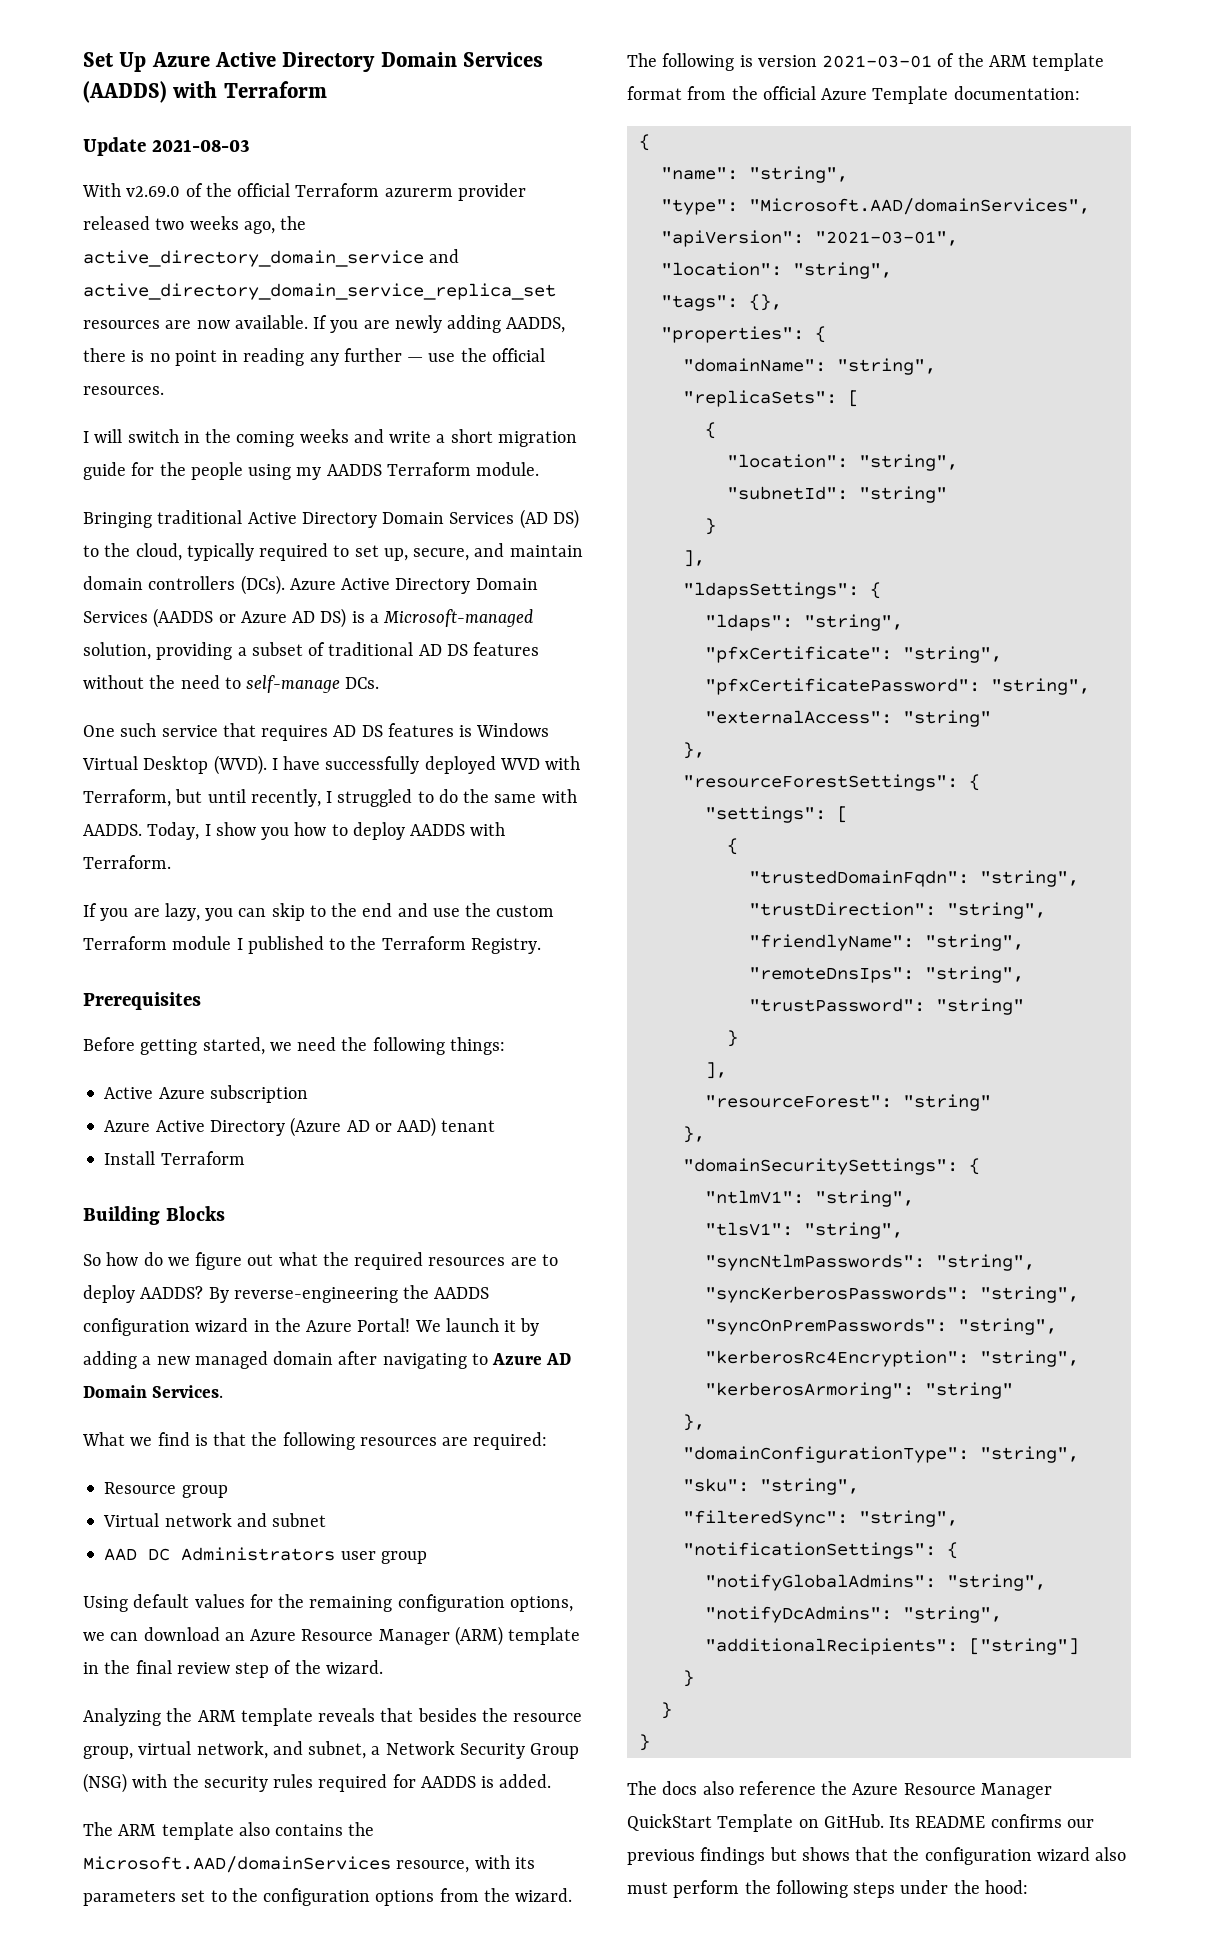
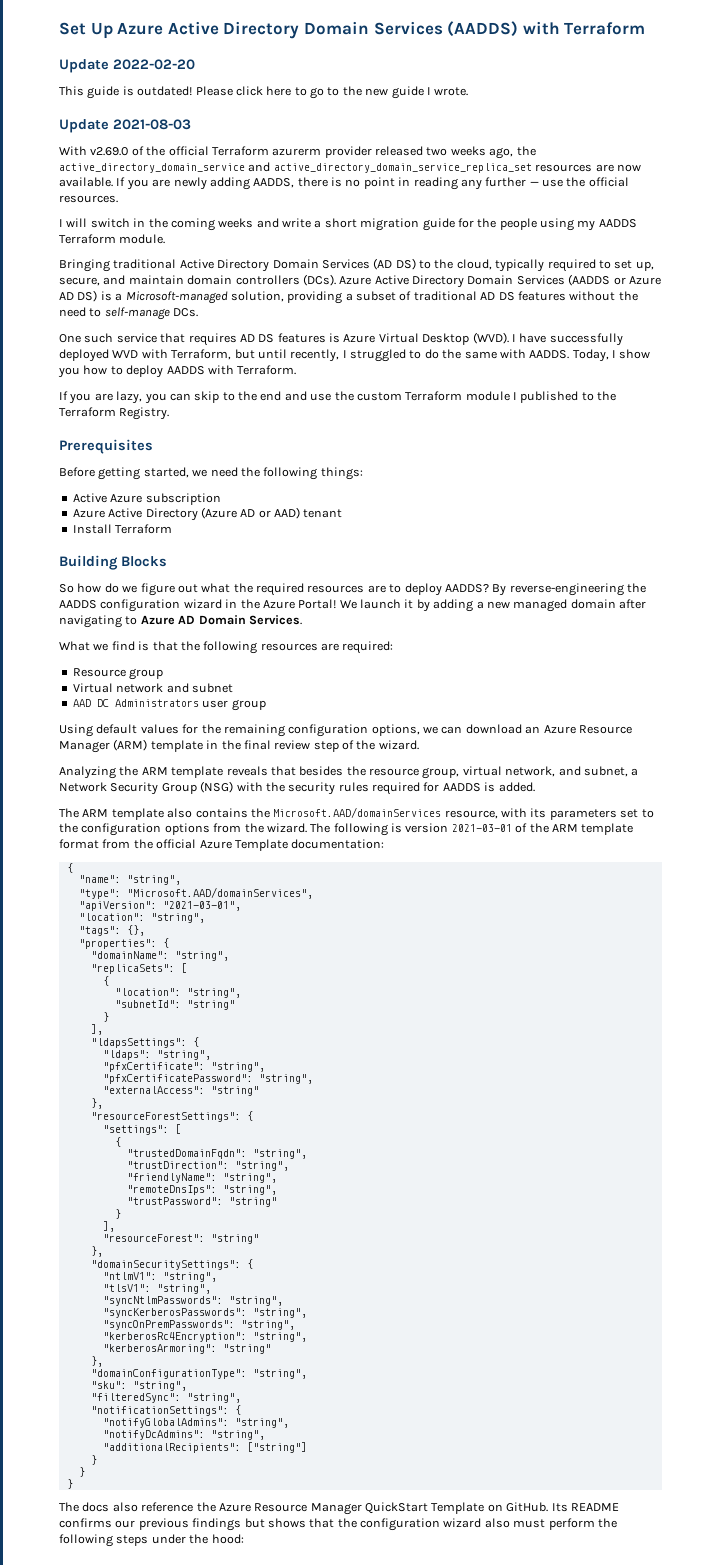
(327, 89) none -> [59,59,195,73] [59,86,469,99] // Update 2022-02-20 // This guide is outdated! Please click here to go to the new guide I wrote.
[476,723,550,737] Windows -> [343,334,376,343] Azure

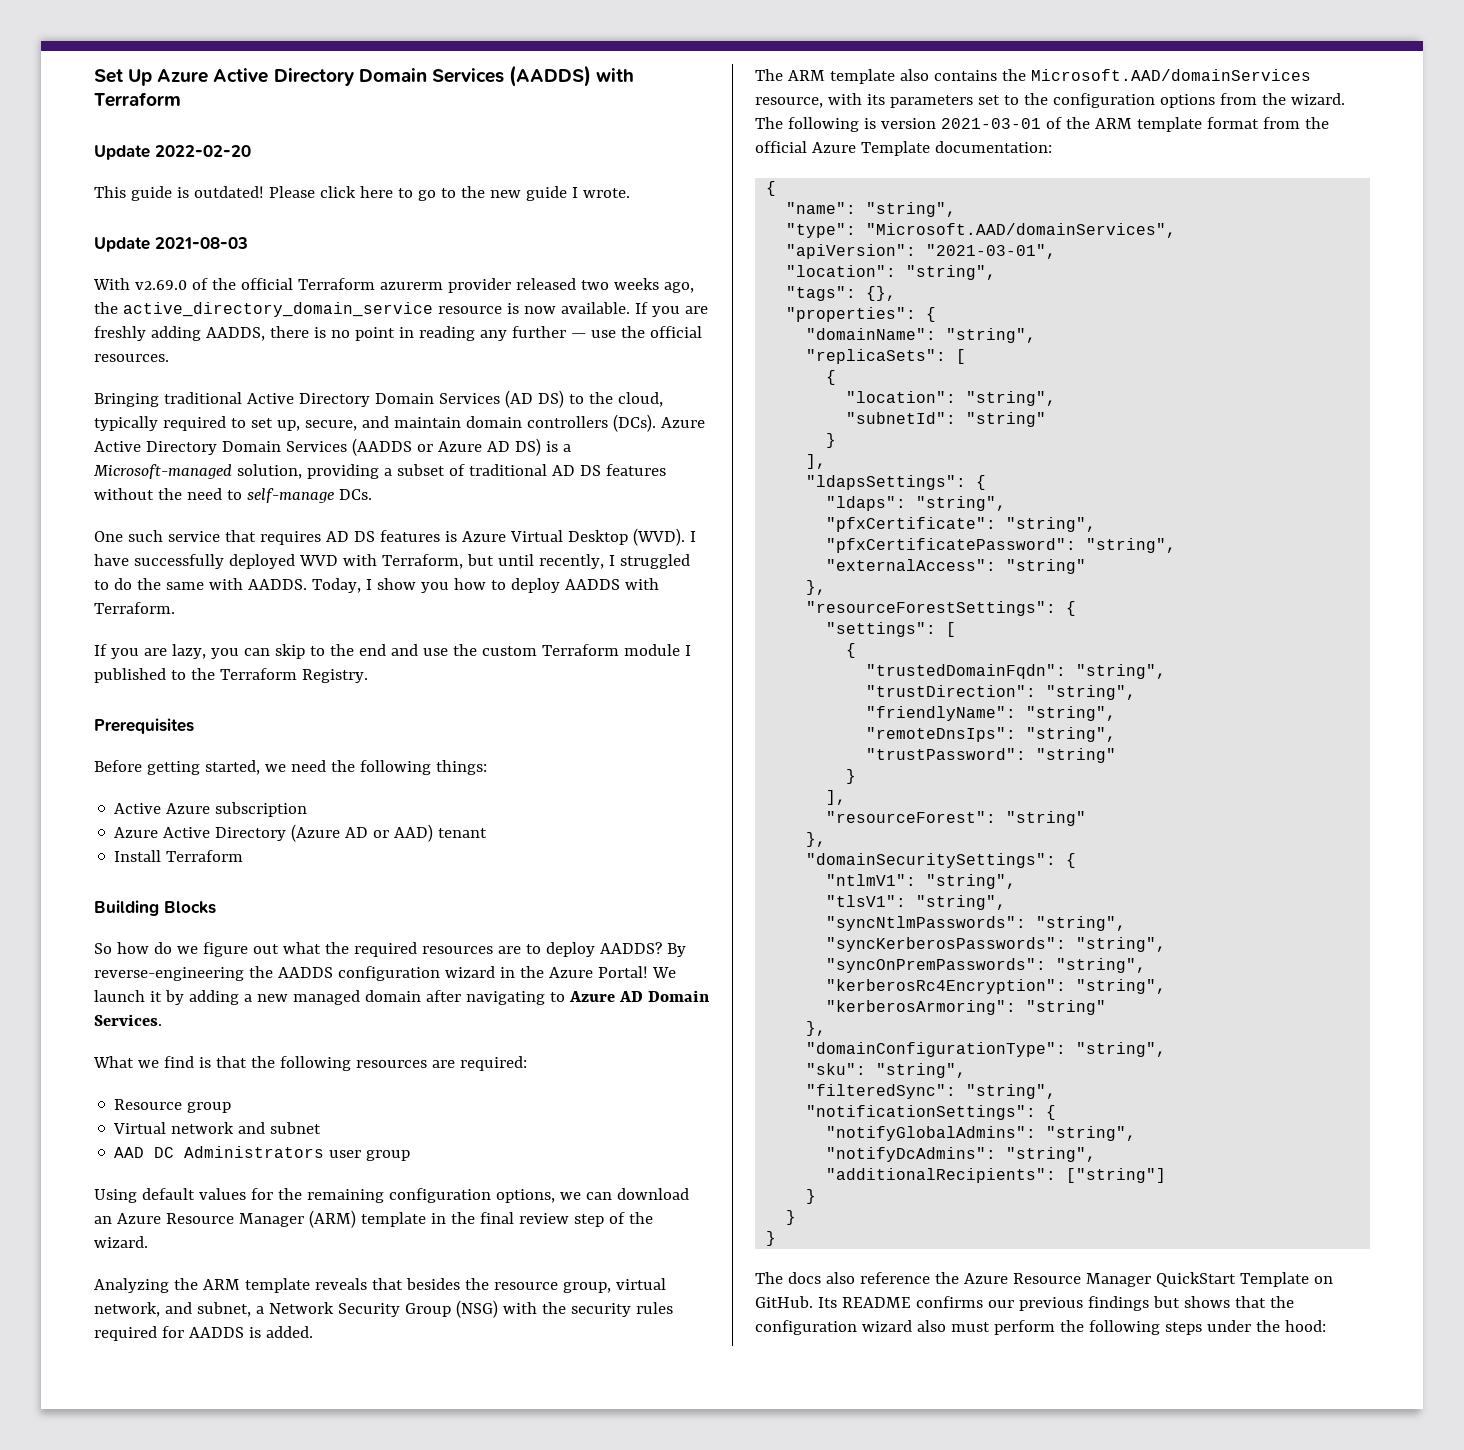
[248,162,614,173] and active_directory_domain_service_replica_set resources are -> [437,303,519,314] resource is
[173,177,207,190] newly -> [94,326,146,341] freshly
[59,218,637,231] [59,234,166,244] // I will switch in the coming weeks and write a short migration guide for the people using my AADDS Terraform module. -> (169, 358) none

